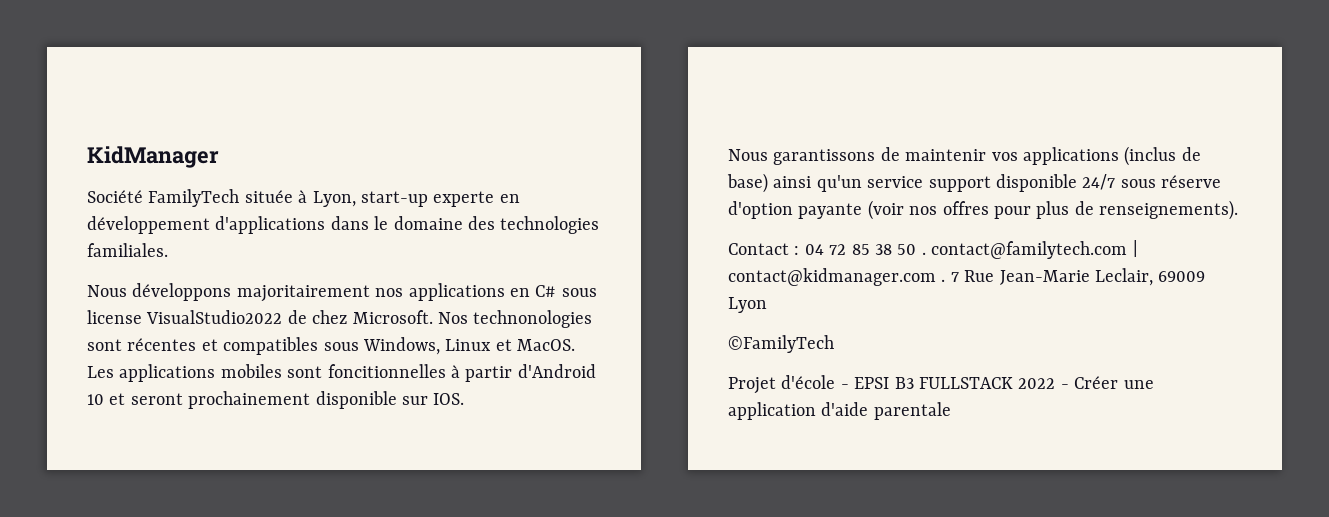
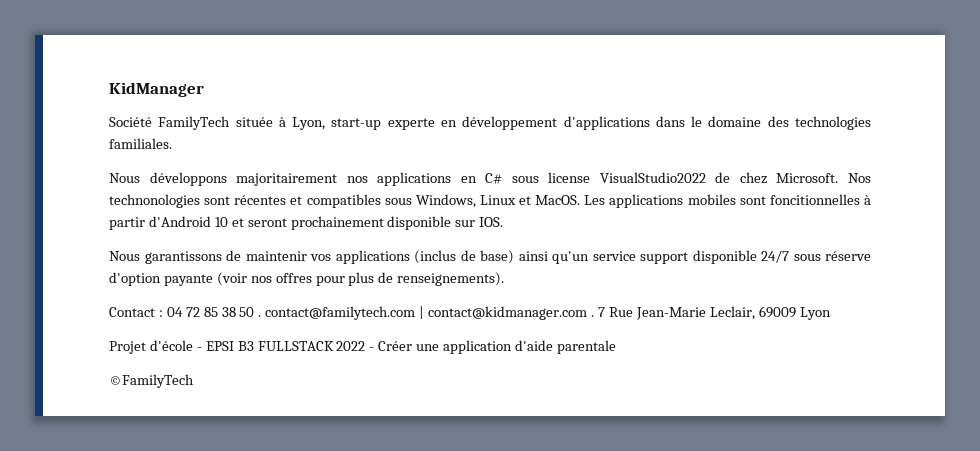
[728,335,834,353] // ©FamilyTech -> (831, 313) none
(951, 411) none -> [109,374,194,388] // ©FamilyTech

